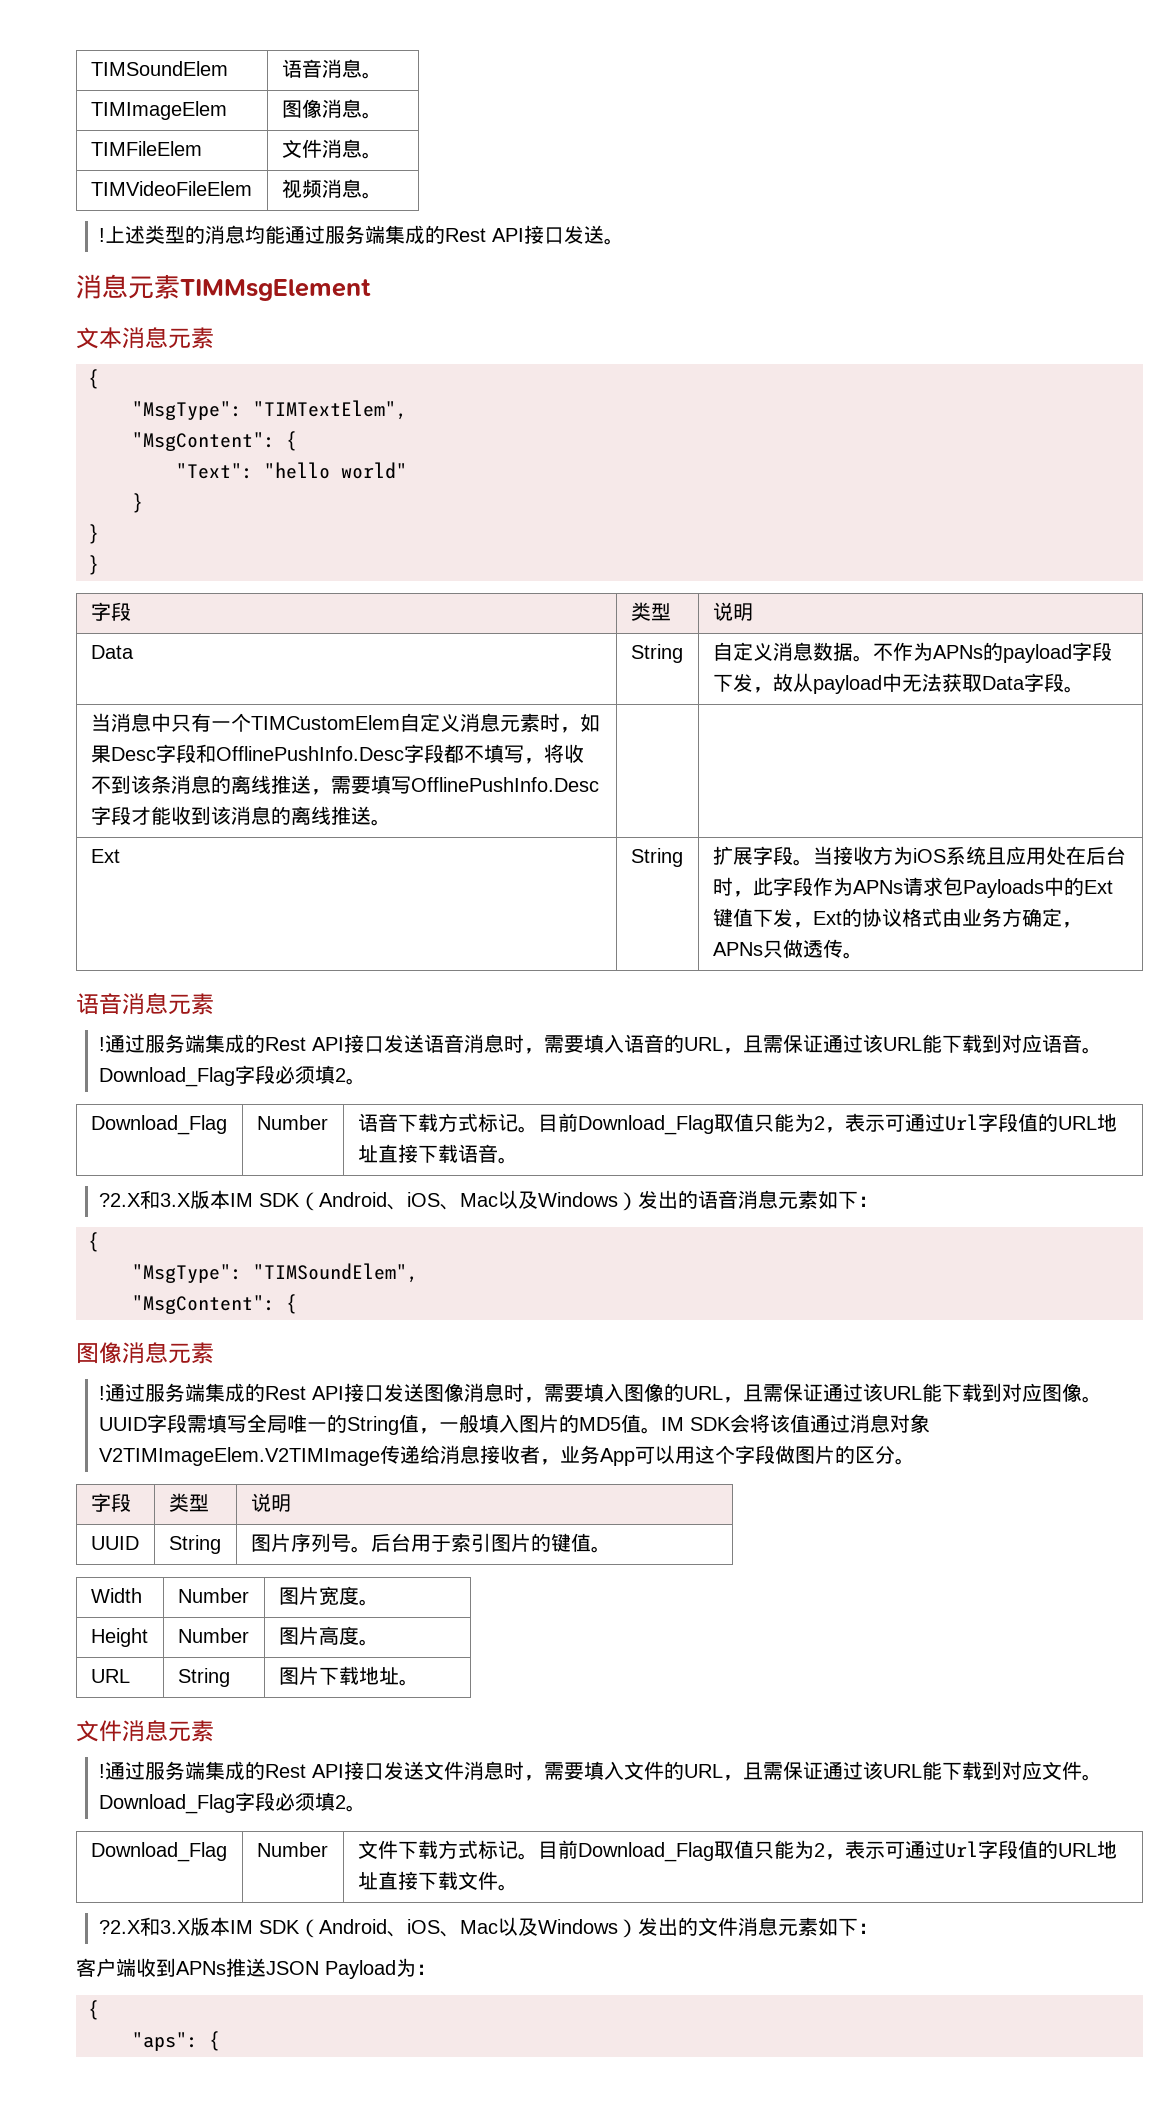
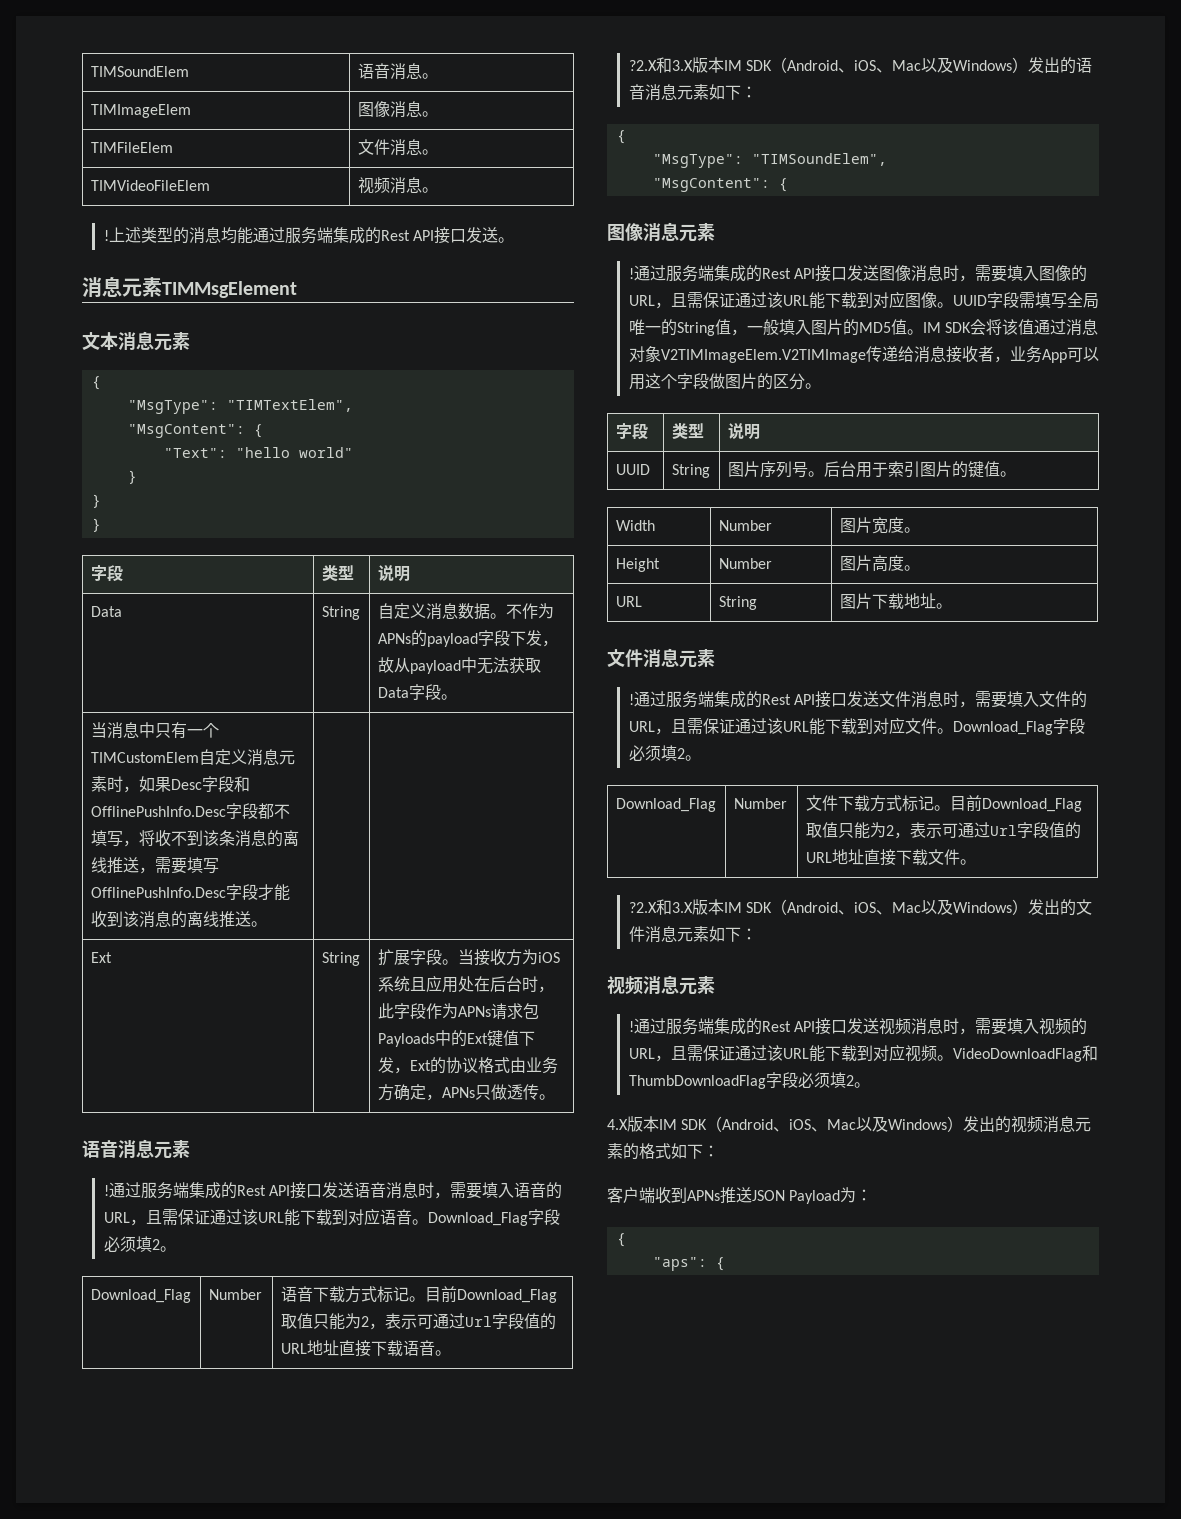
(878, 1928) none -> [607,975,715,995] [628,1018,1087,1035] [628,1044,1098,1062] [628,1072,870,1089] [607,1116,1092,1133] [607,1143,719,1160] // 视频消息元素 // !通过服务端集成的Rest API接口发送视频消息时，需要填入视频的URL，且需保证通过该URL能下载到对应视频。VideoDownloadFlag和ThumbDownloadFlag字段必须填2。 // 4.X版本IM SDK（Android、iOS、Mac以及Windows）发出的视频消息元素的格式如下：

